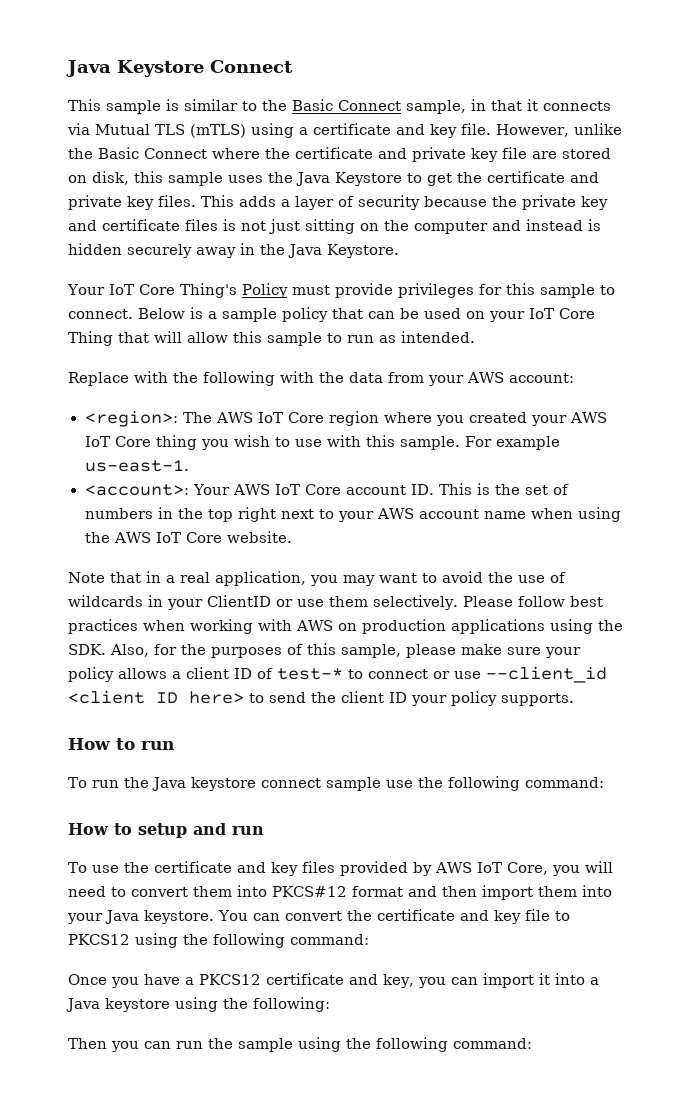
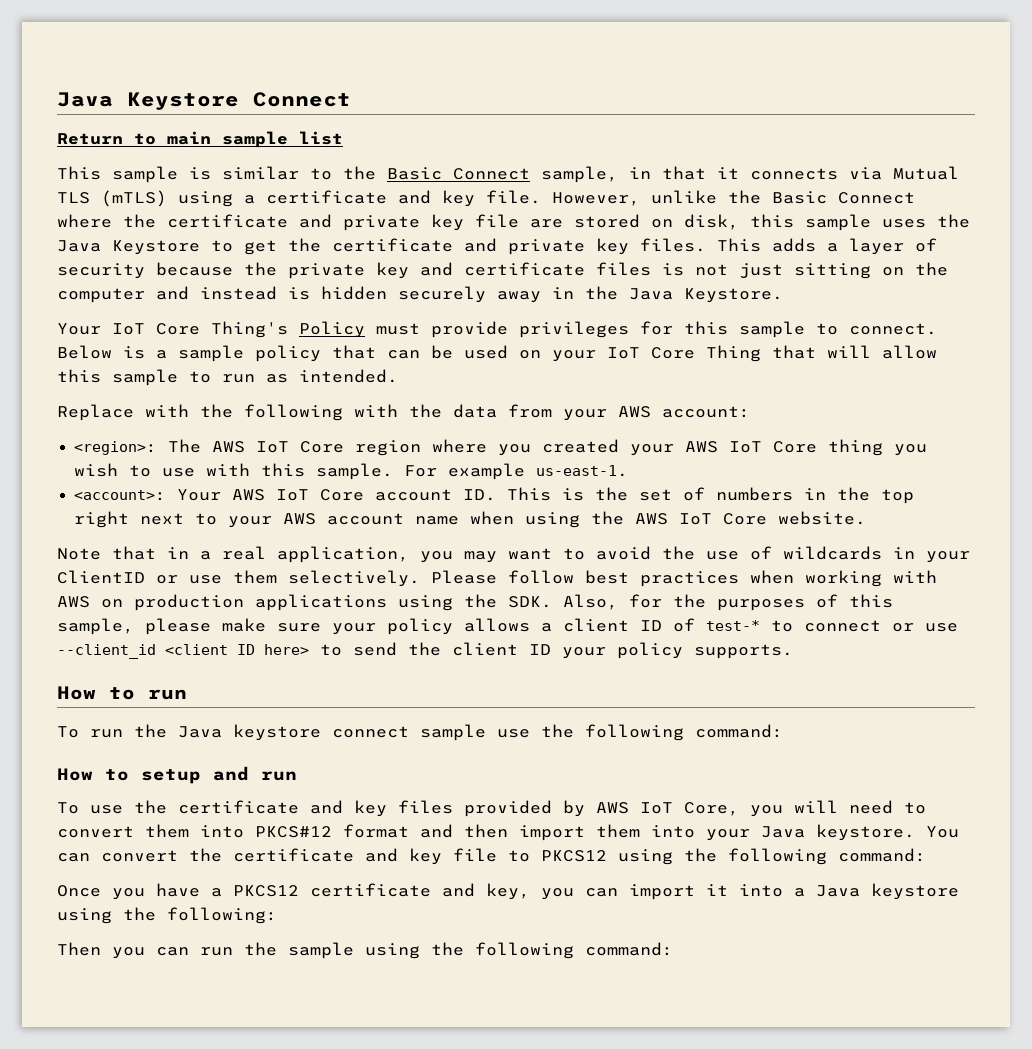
(293, 66) none -> [57,131,343,148] // Return to main sample list

